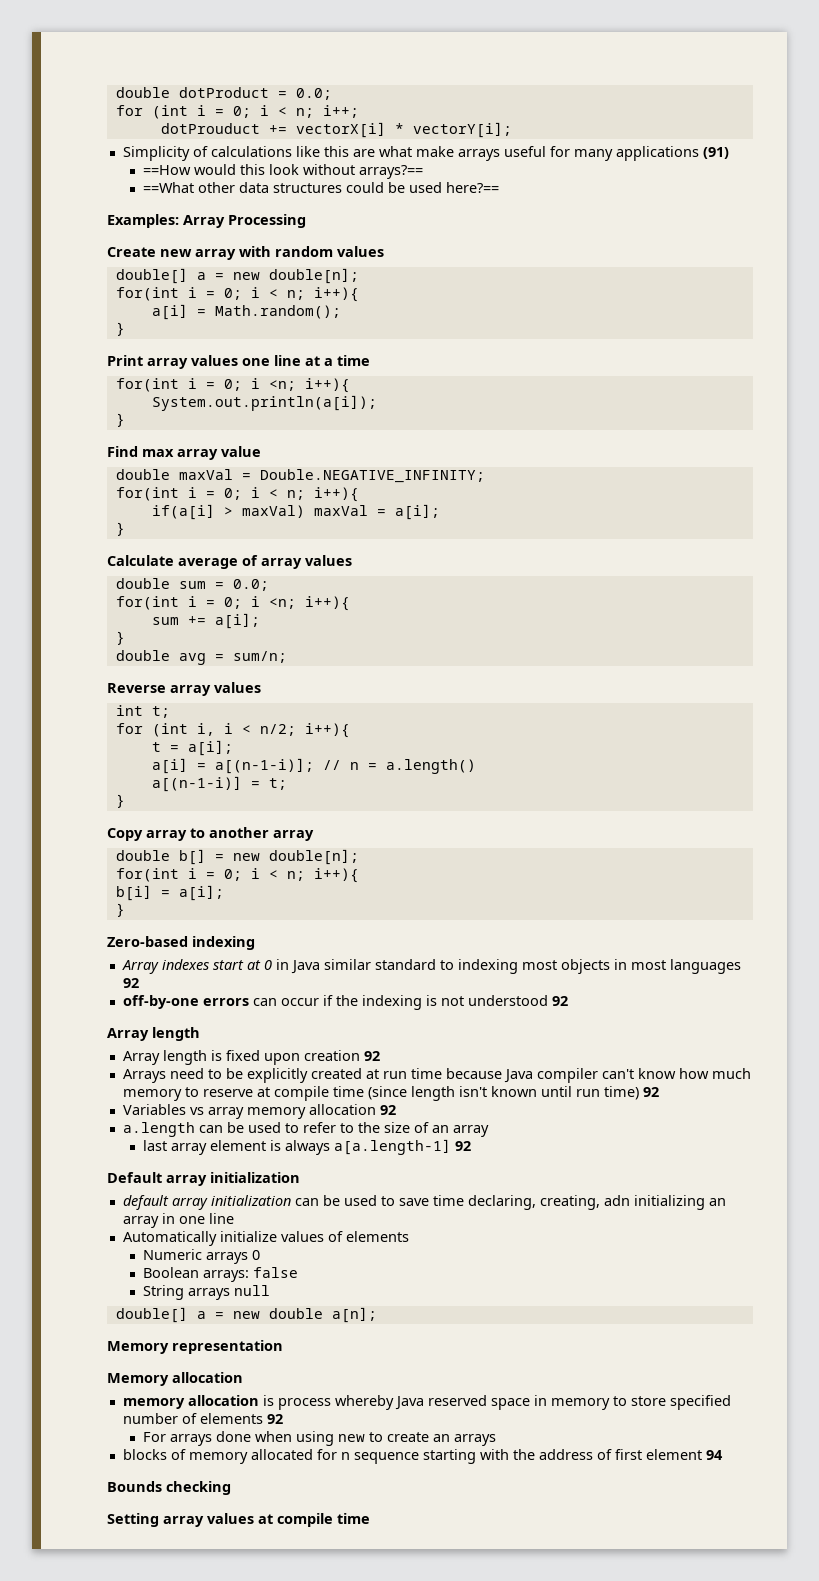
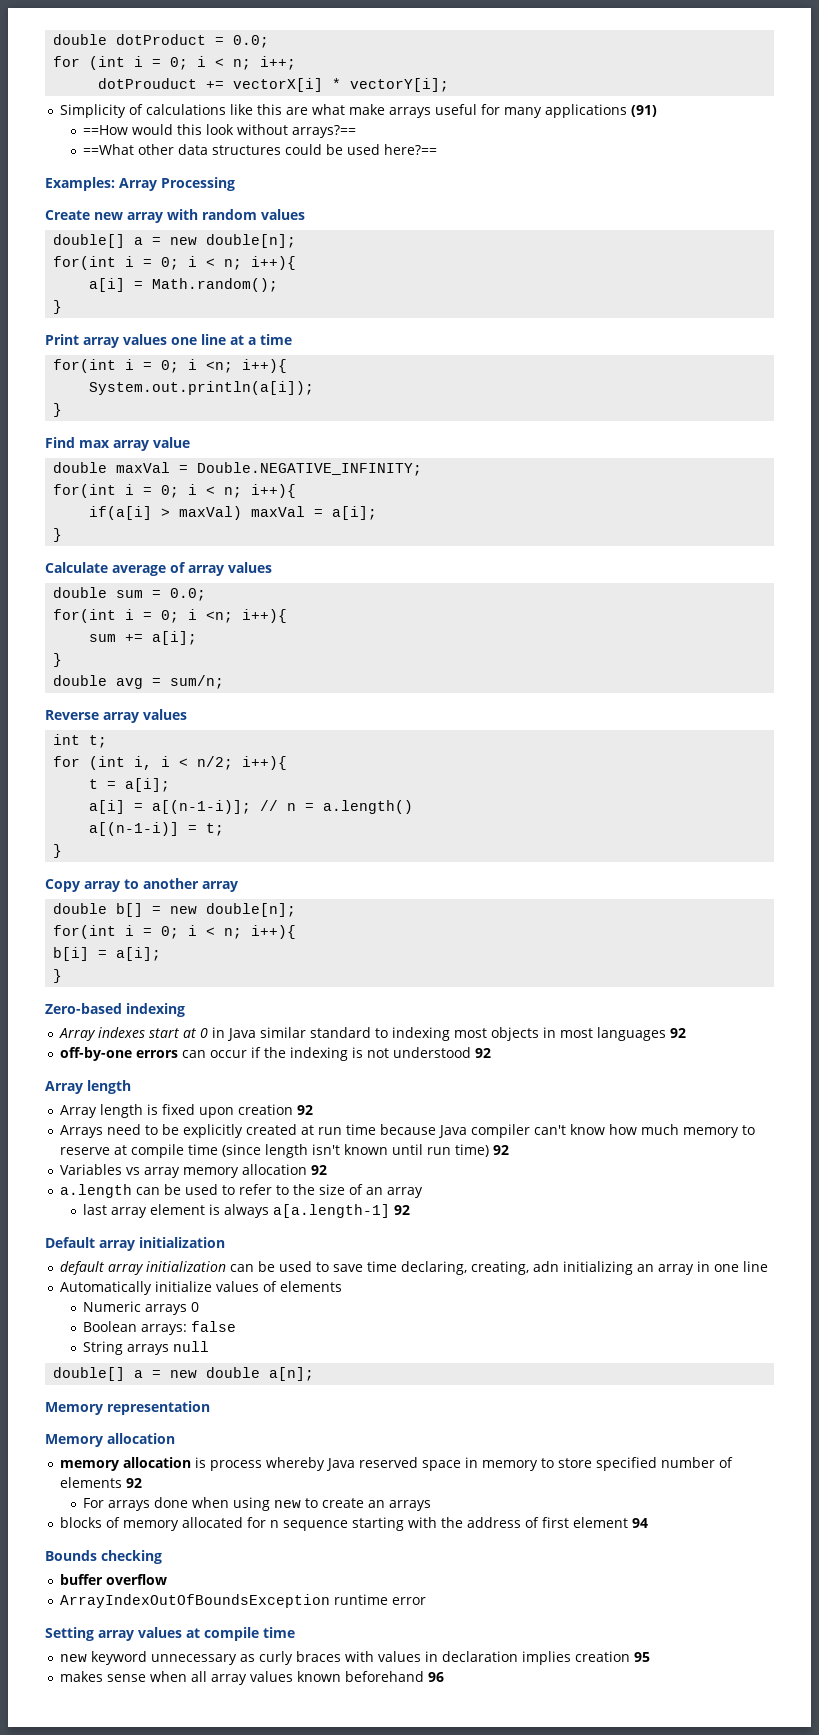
(231, 1488) none -> [59,1574,167,1585] [59,1594,426,1608] // buffer overflow // ArrayIndexOutOfBoundsException runtime error
(370, 1518) none -> [59,1651,650,1665] [59,1671,444,1685] // new keyword unnecessary as curly braces with values in declaration implies creation 95 // makes sense when all array values known beforehand 96

